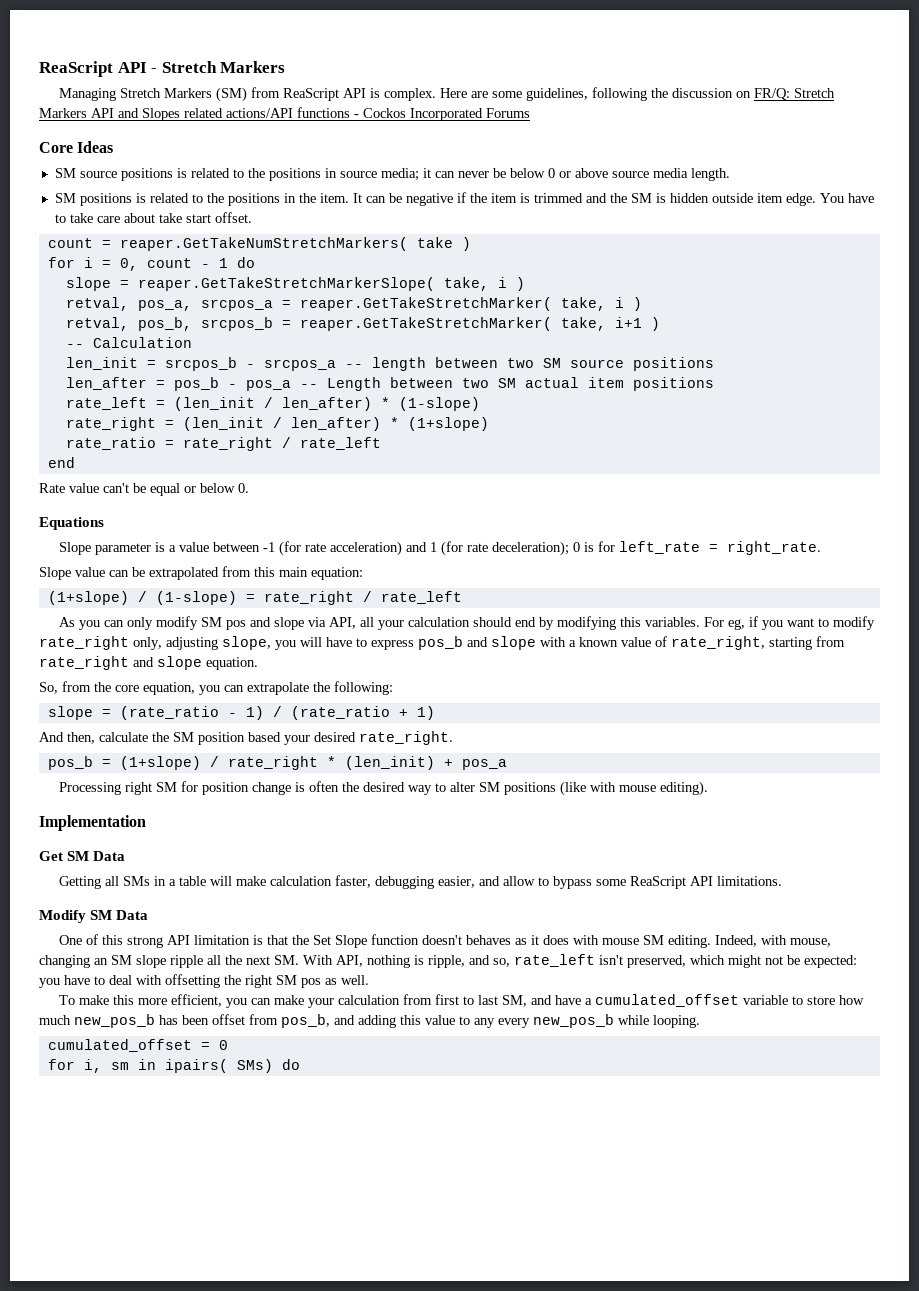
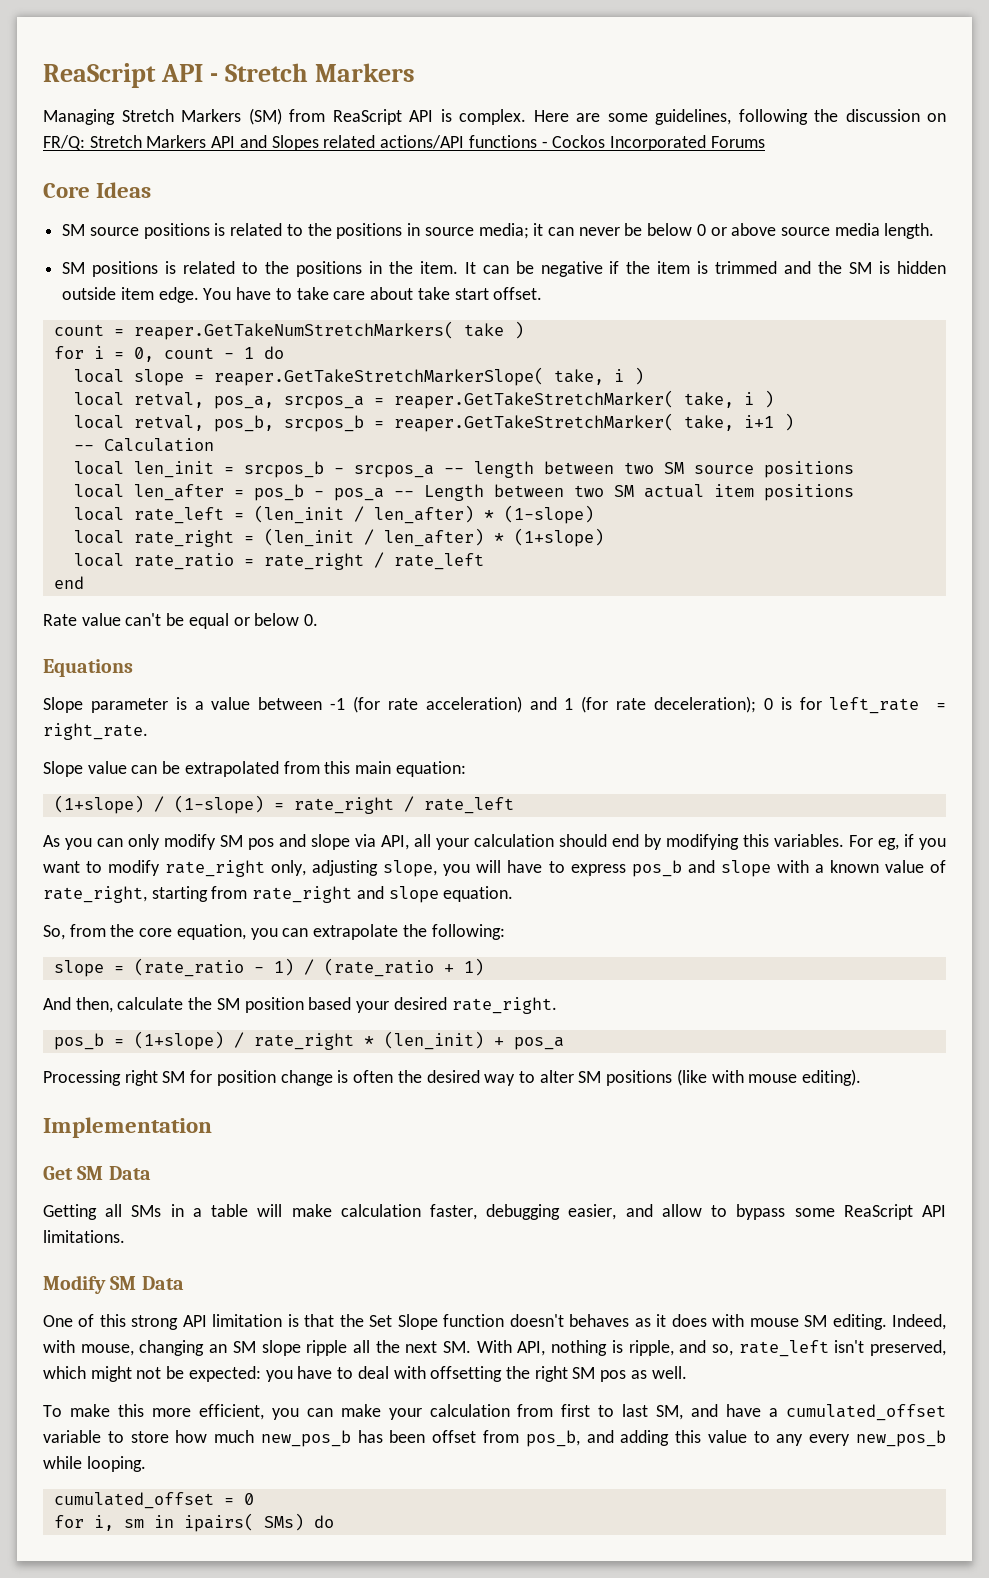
(255, 262) none -> [73,369,124,383] local
(525, 284) none -> [73,392,124,406] local
(642, 304) none -> [73,415,124,429] local
(192, 342) none -> [73,461,124,475] local
(714, 364) none -> [73,484,124,498] local
(714, 384) none -> [73,507,124,521] local
(480, 404) none -> [73,530,124,544] local
(489, 424) none -> [73,553,124,567] local

